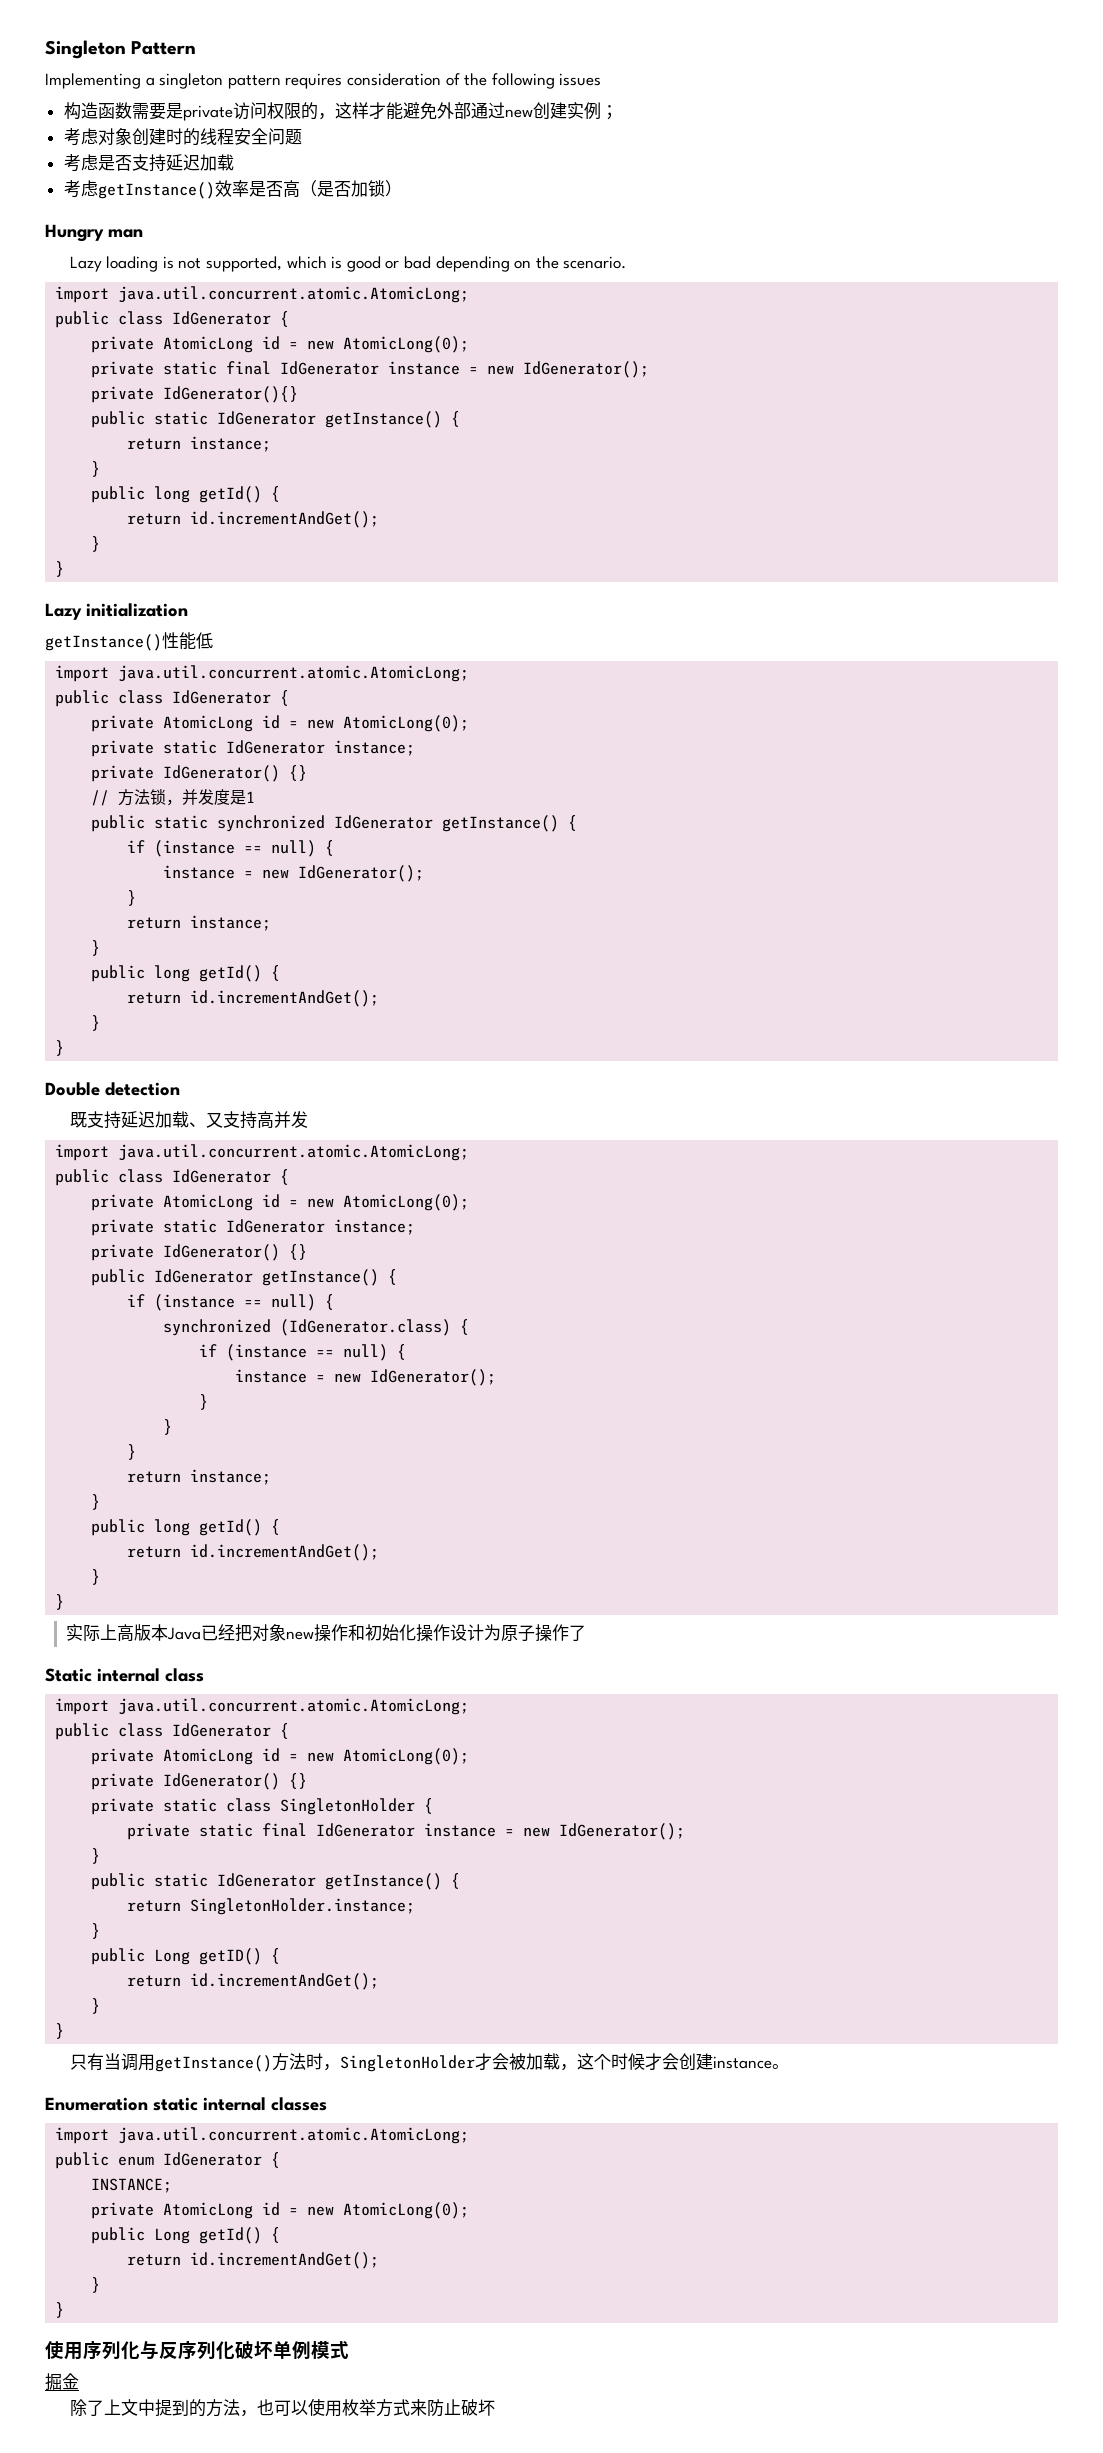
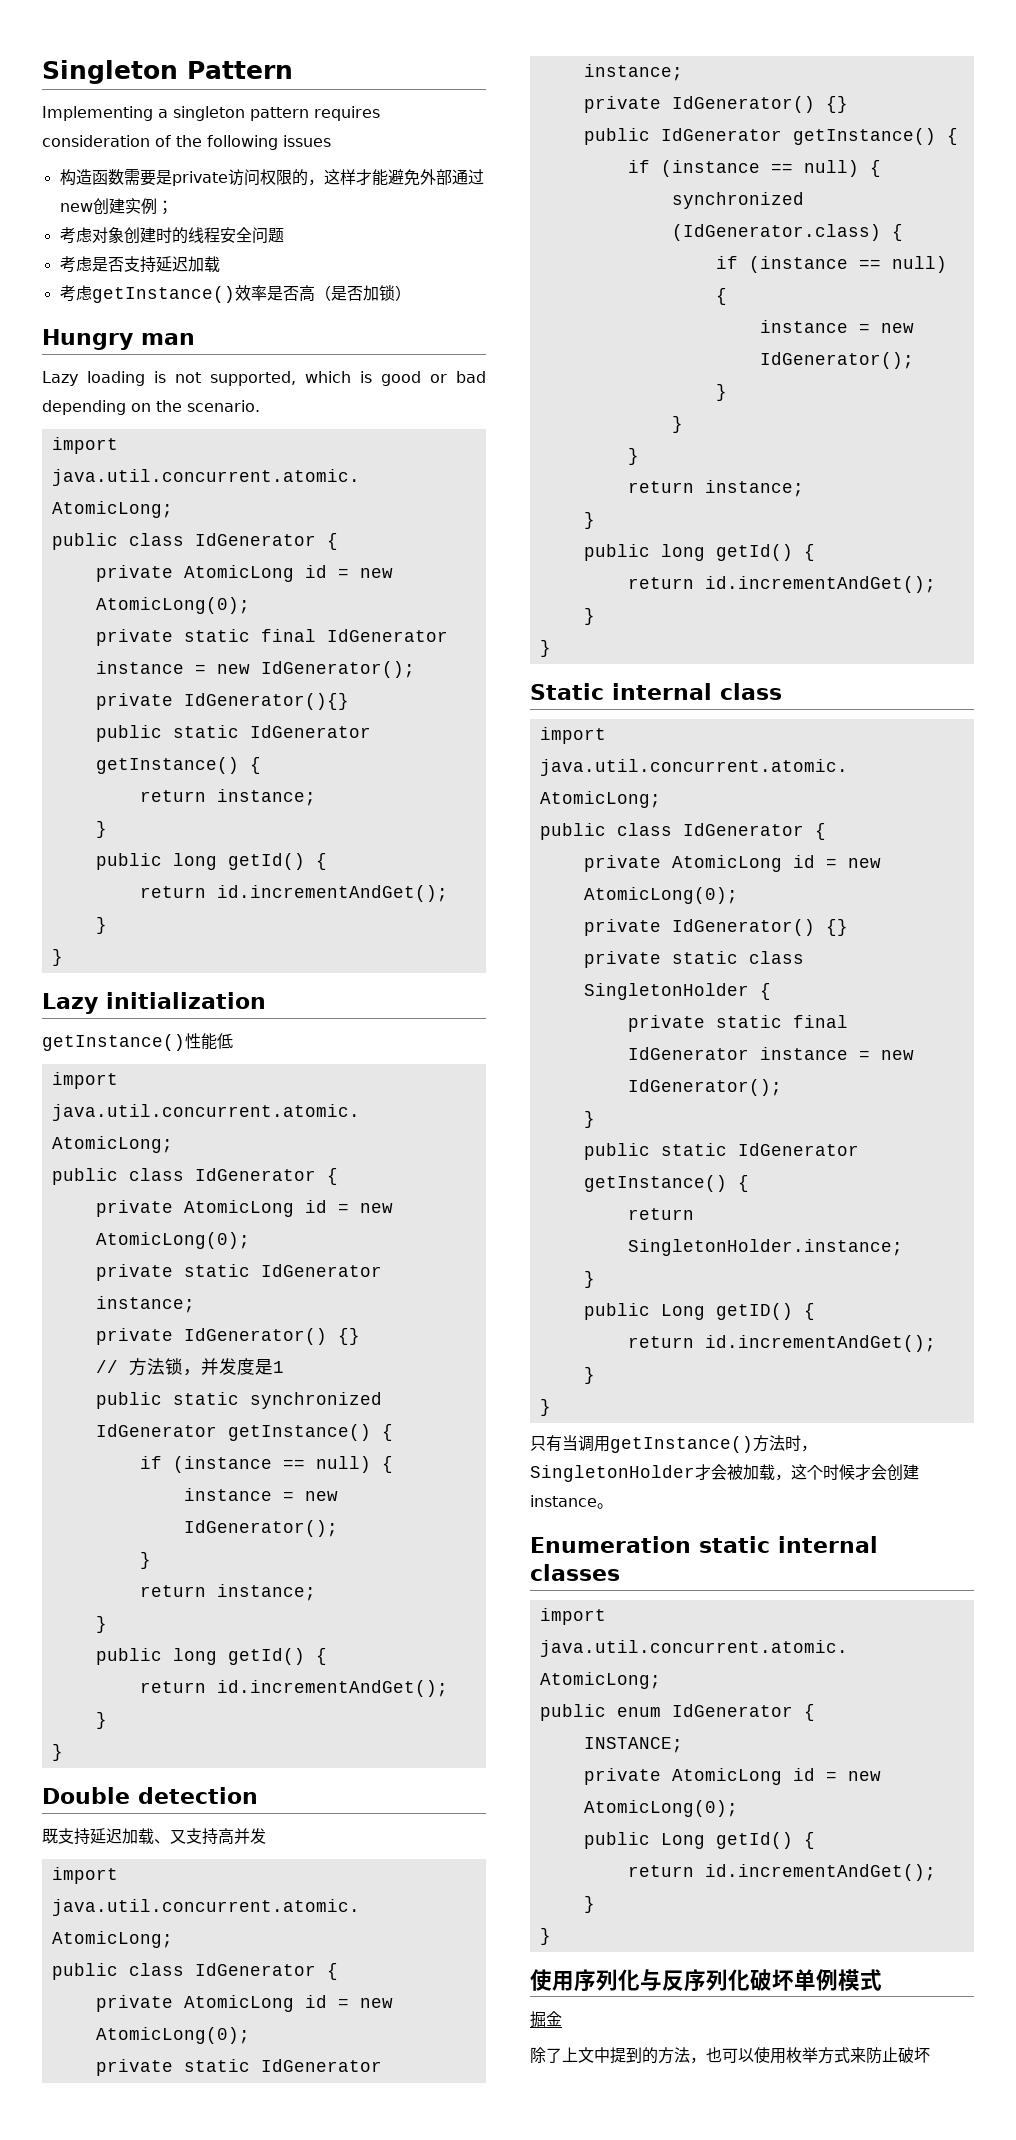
[66,1624,587,1642] // 实际上高版本Java已经把对象new操作和初始化操作设计为原子操作了 -> (551, 648) none

